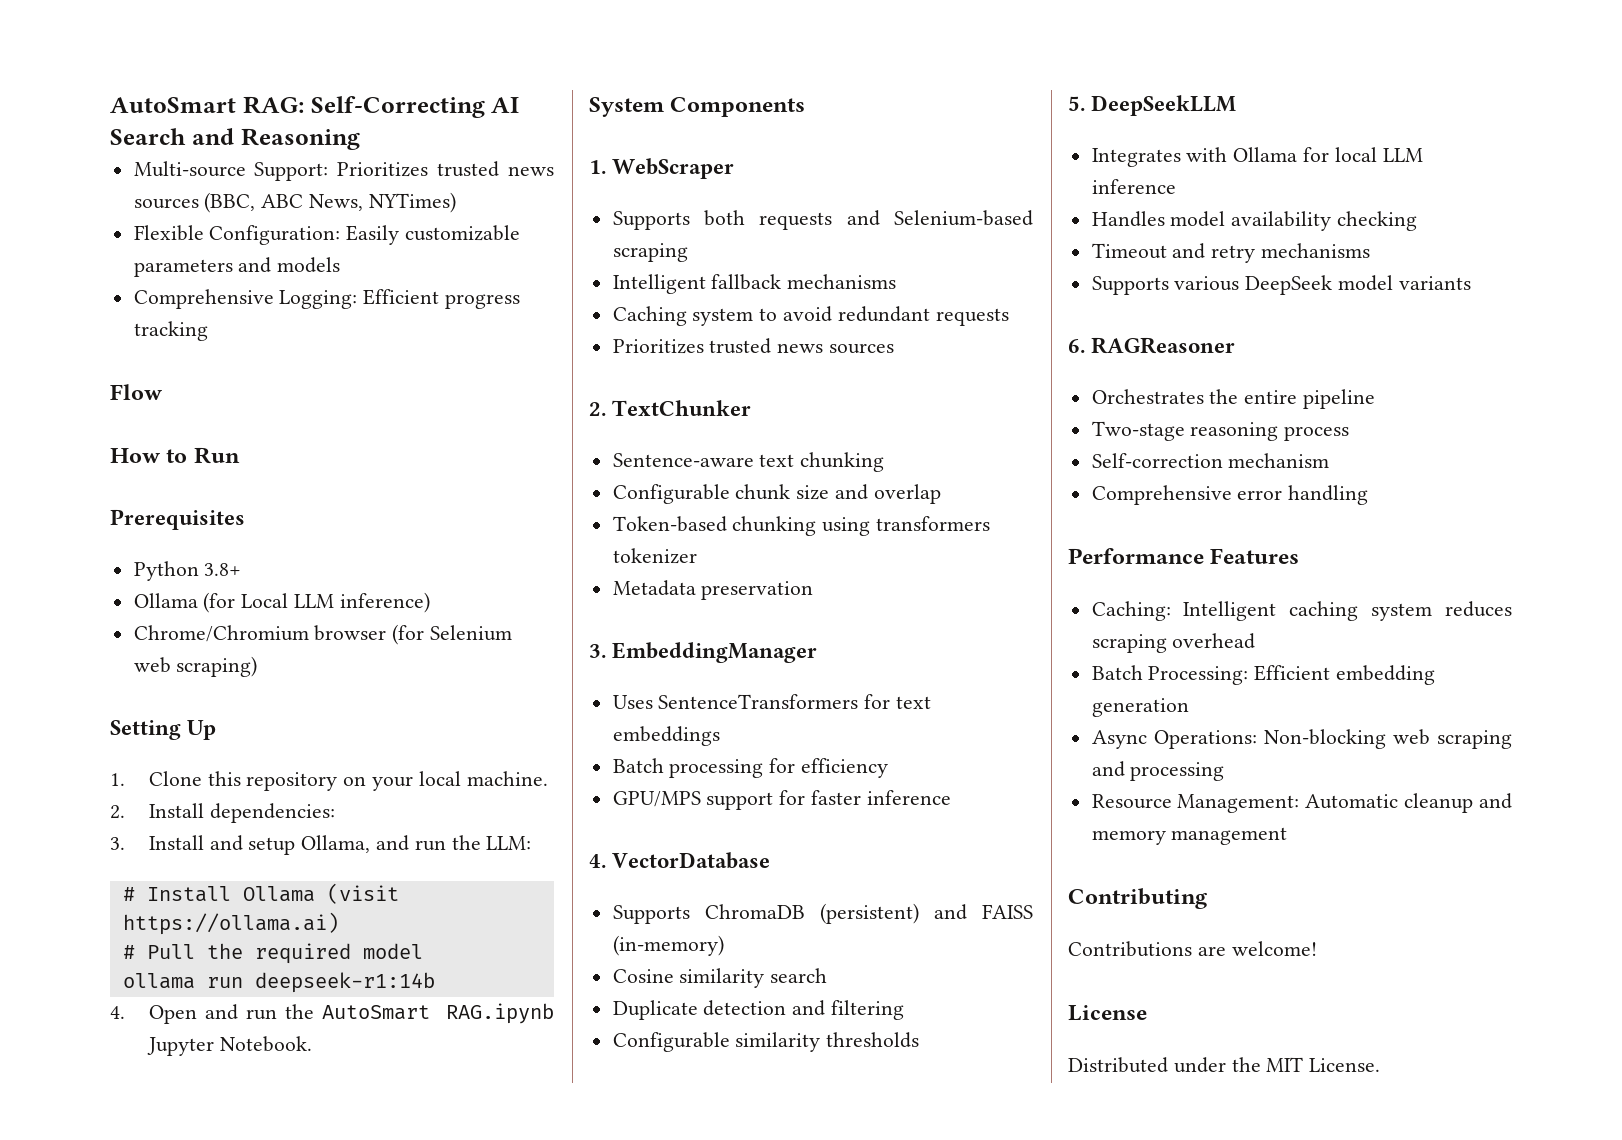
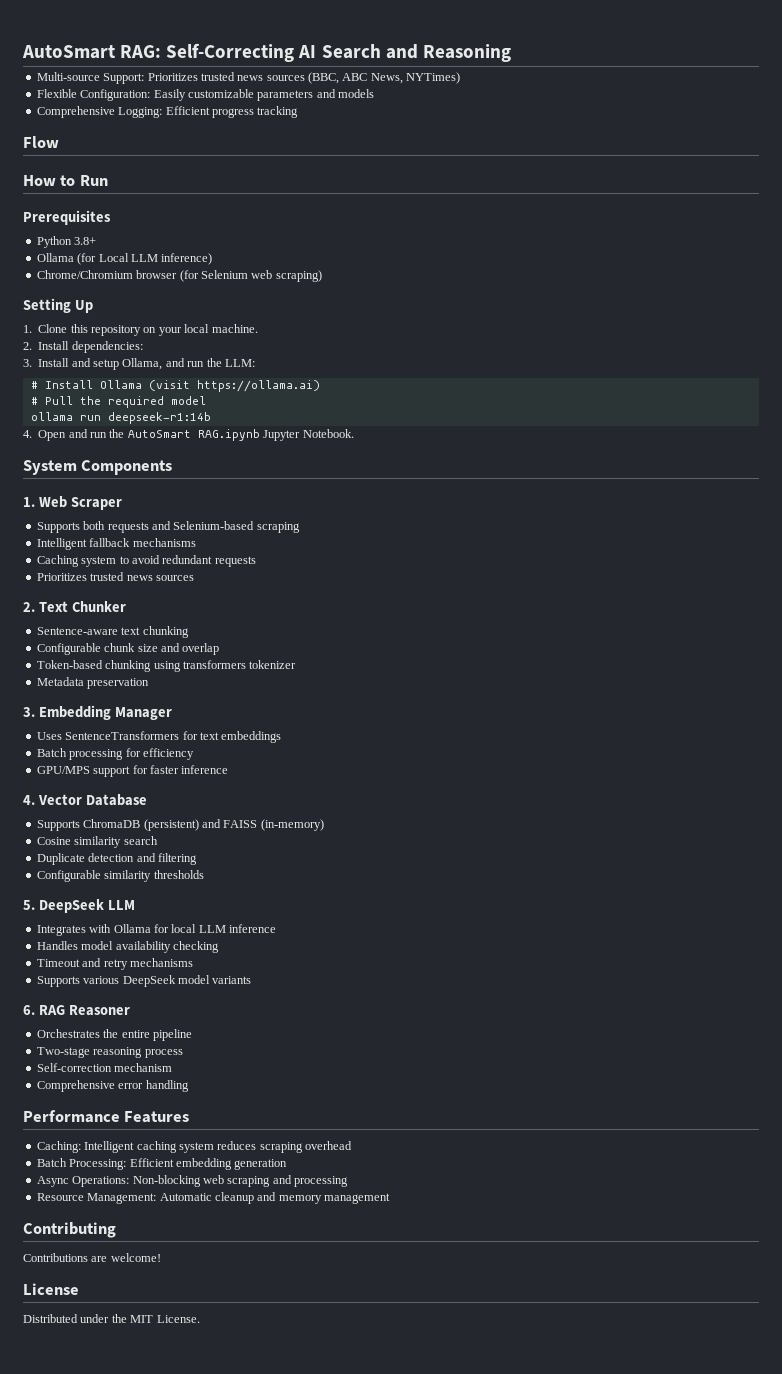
[612,158,735,179] WebScraper -> [38,496,122,510] Web Scraper
[612,400,752,416] TextChunker -> [38,601,126,612] Text Chunker
[612,642,818,663] EmbeddingManager -> [38,705,172,720] Embedding Manager
[612,852,771,869] VectorDatabase -> [37,794,147,806] Vector Database
[1091,95,1237,116] DeepSeekLLM -> [38,899,135,913] DeepSeek LLM
[1091,337,1236,354] RAGReasoner -> [38,1005,130,1016] RAG Reasoner

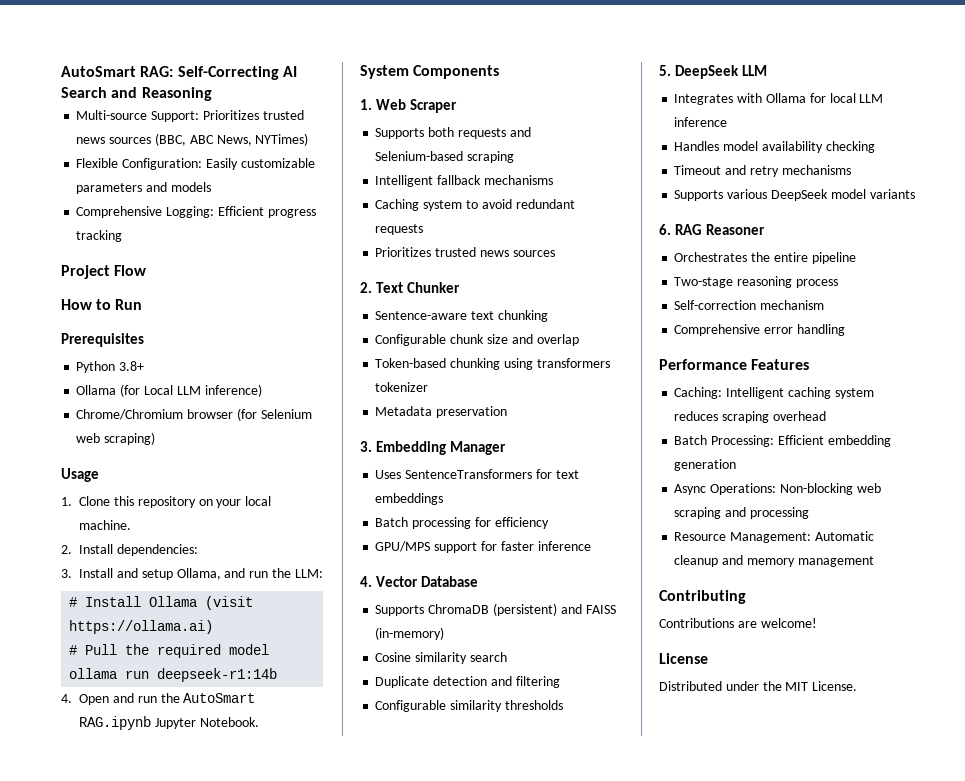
(299, 112) none -> [61,265,110,279] Project
[23,298,93,313] Setting Up -> [61,468,99,482] Usage

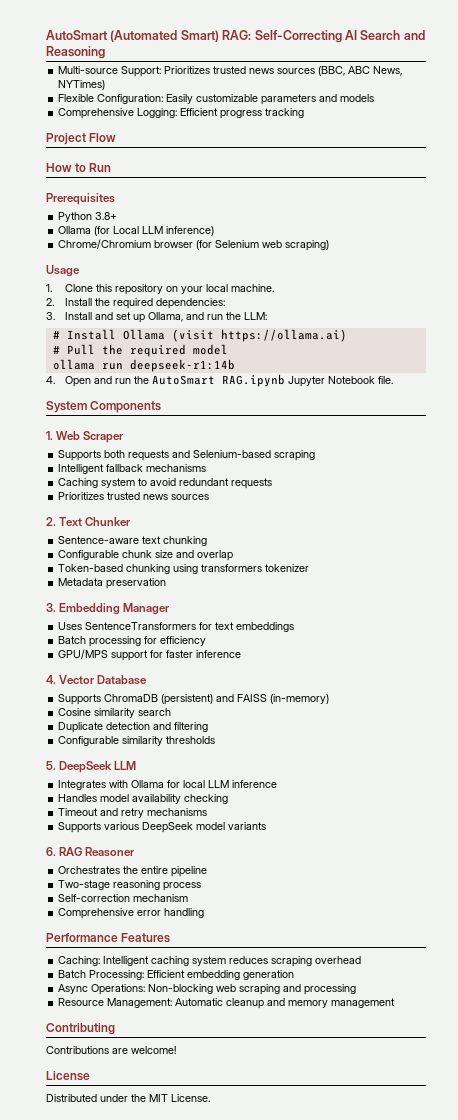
[61,66,136,77] AutoSmart -> [46,30,219,42] AutoSmart (Automated Smart)
(114, 549) none -> [95,298,154,309] the required
[141,569,173,580] setup -> [116,312,146,323] set up
[199,717,259,727] Notebook. -> [328,376,394,384] Notebook file.

